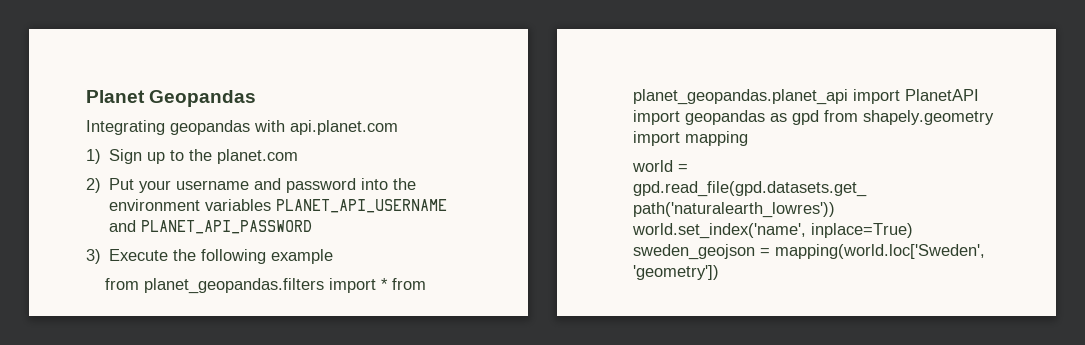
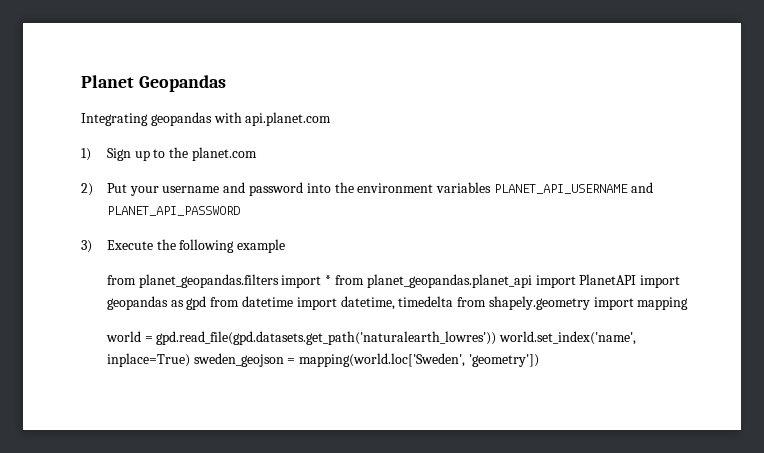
(858, 116) none -> [241,296,487,310] datetime import datetime, timedelta from

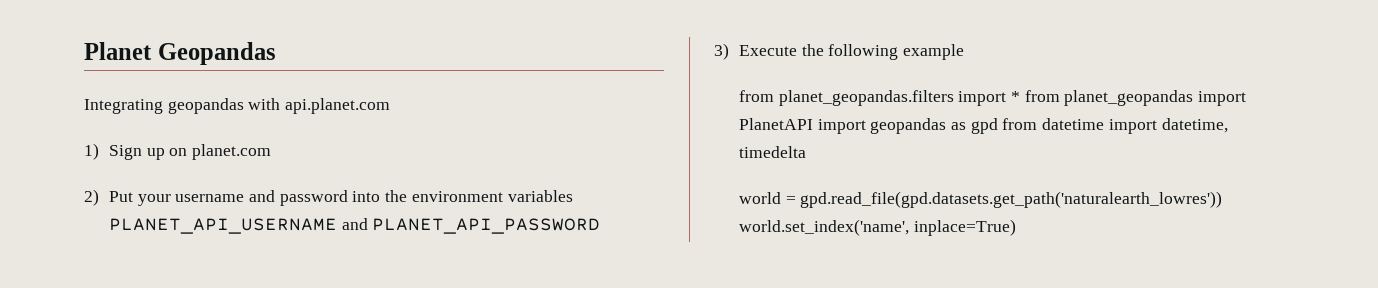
[153,147,189,158] to the -> [169,148,188,156] on
[366,274,532,288] planet_geopandas.planet_api -> [1064,90,1194,106] planet_geopandas
[457,296,689,310] from shapely.geometry import mapping -> (806, 152) none
[193,353,539,367] sweden_geojson = mapping(world.loc['Sweden', 'geometry']) -> (1016, 227) none

